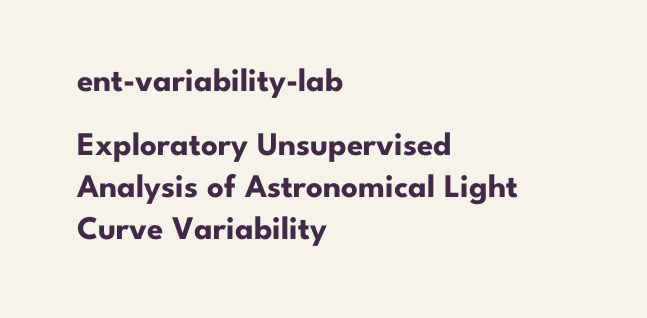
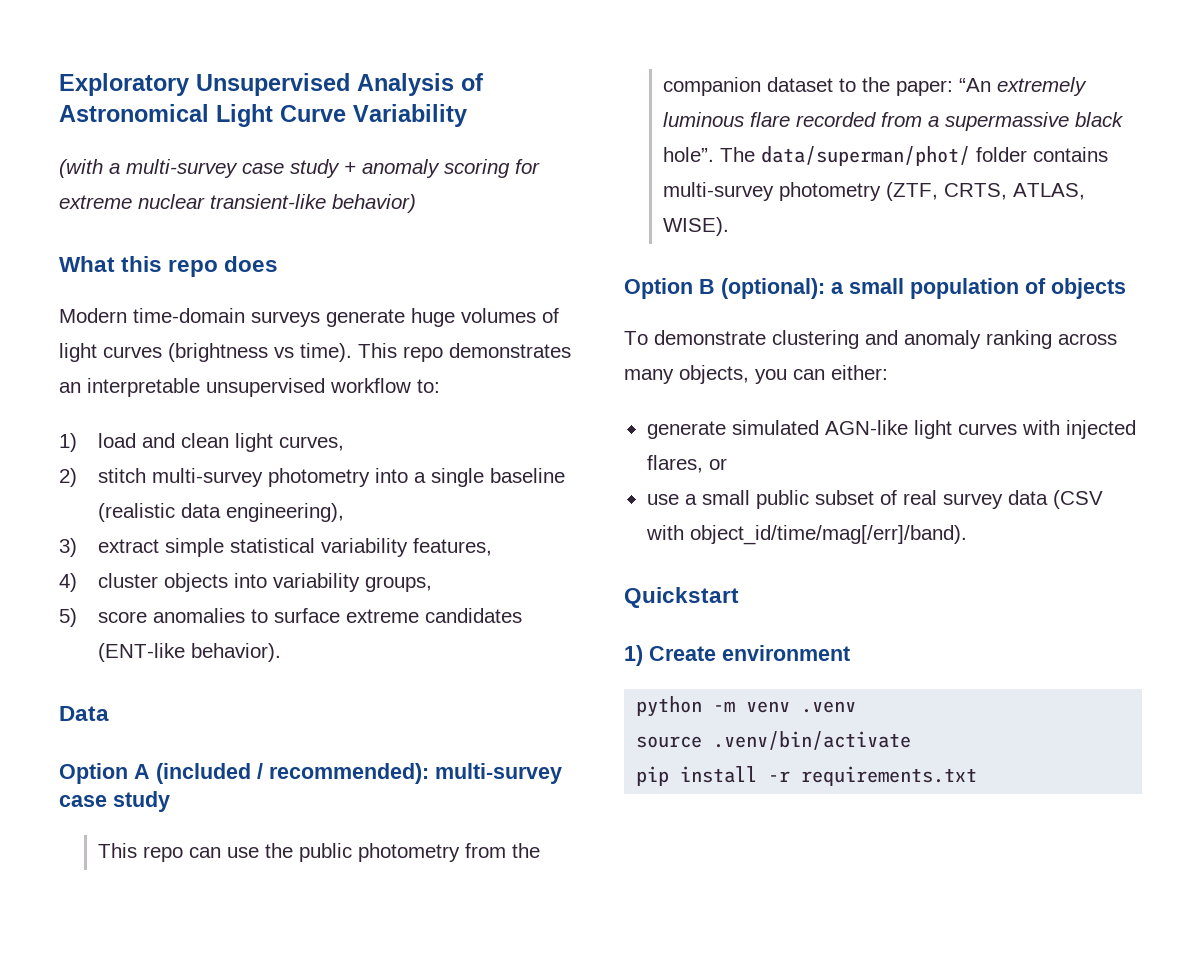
[77,68,343,98] ent-variability-lab // -> (59, 84) none
(327, 231) none -> [59,159,540,178] [59,194,416,213] [59,256,279,277] [59,308,559,327] [59,343,571,362] [59,378,440,397] [59,433,344,452] [59,468,565,487] [97,503,344,522] [59,538,492,557] [59,573,432,592] [59,608,522,627] [97,643,281,662] [59,706,109,721] [59,763,562,784] [59,791,170,812] [97,843,540,862] [662,77,1087,96] [662,112,1124,131] [662,146,1108,166] [662,182,1085,201] [662,217,729,236] [624,278,1126,299] [624,330,1117,349] [624,365,888,384] [646,420,1136,439] [646,455,727,473] [646,490,1103,509] [645,525,967,545] [624,587,739,608] [624,645,850,666] [636,696,857,717] [636,731,912,750] [636,766,978,786] // (with a multi-survey case study + anomaly scoring for extreme nuclear transient-like behavior) // What this repo does // Modern time-domain surveys generate huge volumes of light curves (brightness vs time). This repo demonstrates an interpretable unsupervised workflow to: // 1) load and clean light curves, // 2) stitch multi-survey photometry into a single baseline (realistic data engineering), // 3) extract simple statistical variability features, // 4) cluster objects into variability groups, // 5) score anomalies to surface extreme candidates (ENT-like behavior). // Data // Option A (included / recommended): multi-survey case study // This repo can use the public photometry from the companion dataset to the paper: “An extremely luminous flare recorded from a supermassive black hole”. The data/superman/phot/ folder contains multi-survey photometry (ZTF, CRTS, ATLAS, WISE). // Option B (optional): a small population of objects // To demonstrate clustering and anomaly ranking across many objects, you can either: // generate simulated AGN-like light curves with injected flares, or // use a small public subset of real survey data (CSV with object_id/time/mag[/err]/band). // Quickstart // 1) Create environment // python -m venv .venv // source .venv/bin/activate // pip install -r requirements.txt

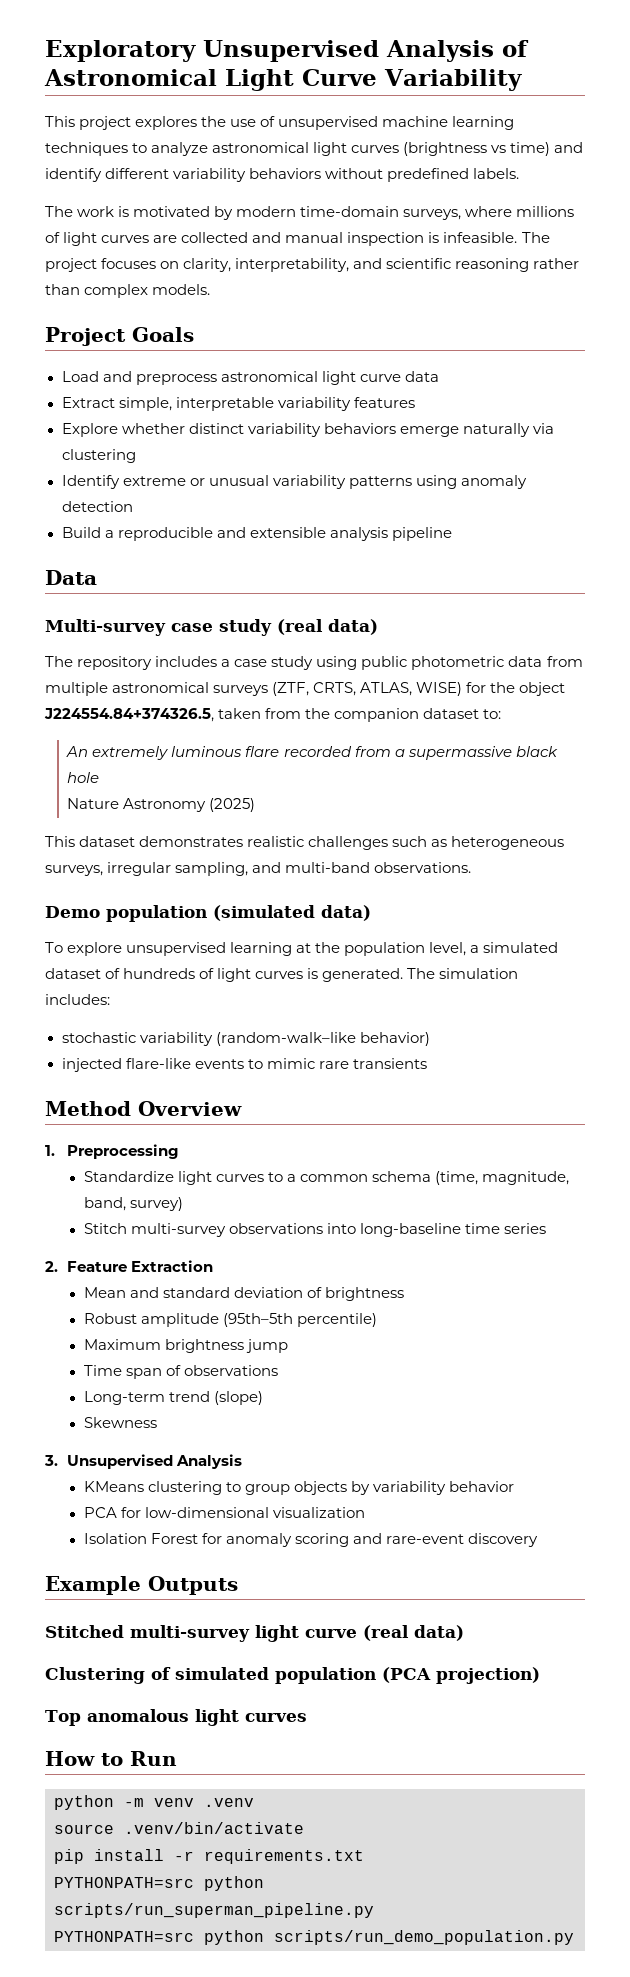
[59,159,540,178] [59,194,416,213] [59,256,279,277] [59,308,559,327] [59,343,571,362] [59,378,440,397] [59,433,344,452] [59,468,565,487] [97,503,344,522] [59,538,492,557] [59,573,432,592] [59,608,522,627] [97,643,281,662] [59,706,109,721] [59,763,562,784] [59,791,170,812] [97,843,540,862] [662,77,991,96] (with a multi-survey case study + anomaly scoring for extreme nuclear transient-like behavior) // What this repo does // Modern time-domain surveys generate huge volumes of light curves (brightness vs time). This repo demonstrates an interpretable unsupervised workflow to: // 1) load and clean light curves, // 2) stitch multi-survey photometry into a single baseline (realistic data engineering), // 3) extract simple statistical variability features, // 4) cluster objects into variability groups, // 5) score anomalies to surface extreme candidates (ENT-like behavior). // Data // Option A (included / recommended): multi-survey case study // This repo can use the public photometry from the companion dataset to the paper: “An -> [45,116,515,130] [45,142,584,156] [45,168,520,182] [45,206,575,220] [45,232,550,246] [45,258,580,272] [45,284,211,298] [45,327,194,346] [61,371,439,385] [61,397,415,411] [61,423,554,437] [61,449,136,463] [61,475,527,489] [61,501,133,512] [61,527,452,541] [45,570,97,585] [45,619,378,636] [45,656,583,670] [45,682,566,696] [44,708,502,722] [66,746,89,757] This project explores the use of unsupervised machine learning techniques to analyze astronomical light curves (brightness vs time) and identify different variability behaviors without predefined labels. // The work is motivated by modern time-domain surveys, where millions of light curves are collected and manual inspection is infeasible. The project focuses on clarity, interpretability, and scientific reasoning rather than complex models. // Project Goals // Load and preprocess astronomical light curve data // Extract simple, interpretable variability features // Explore whether distinct variability behaviors emerge naturally via clustering // Identify extreme or unusual variability patterns using anomaly detection // Build a reproducible and extensible analysis pipeline // Data // Multi-survey case study (real data) // The repository includes a case study using public photometric data from multiple astronomical surveys (ZTF, CRTS, ATLAS, WISE) for the object J224554.84+374326.5, taken from the companion dataset to: // An
[662,146,1108,166] [662,182,1085,201] [662,217,729,236] [624,278,1126,299] [624,330,1117,349] [624,365,888,384] [646,420,1136,439] [646,455,727,473] [646,490,1103,509] [645,525,967,545] [624,587,739,608] [624,645,850,666] hole”. The data/superman/phot/ folder contains multi-survey photometry (ZTF, CRTS, ATLAS, WISE). // Option B (optional): a small population of objects // To demonstrate clustering and anomaly ranking across many objects, you can either: // generate simulated AGN-like light curves with injected flares, or // use a small public subset of real survey data (CSV with object_id/time/mag[/err]/band). // Quickstart // 1) Create environment -> [67,772,100,783] [67,798,256,812] [45,836,565,850] [45,862,472,876] [45,905,371,922] [45,942,559,956] [45,968,519,982] [45,994,110,1005] [61,1032,430,1046] [61,1058,427,1072] [45,1101,242,1116] [45,1144,180,1159] [83,1171,570,1185] [83,1197,183,1211] [83,1223,547,1237] [45,1260,214,1272] [83,1287,405,1301] [83,1313,377,1327] [83,1339,288,1353] [83,1365,278,1379] [83,1391,263,1405] [83,1417,157,1428] [44,1454,243,1469] [83,1481,515,1495] [83,1507,365,1518] [83,1533,539,1547] [45,1576,238,1595] [45,1625,464,1642] [45,1667,540,1684] [45,1709,307,1726] [45,1751,177,1766] hole // Nature Astronomy (2025) // This dataset demonstrates realistic challenges such as heterogeneous surveys, irregular sampling, and multi-band observations. // Demo population (simulated data) // To explore unsupervised learning at the population level, a simulated dataset of hundreds of light curves is generated. The simulation includes: // stochastic variability (random-walk–like behavior) // injected flare-like events to mimic rare transients // Method Overview // 1. Preprocessing // Standardize light curves to a common schema (time, magnitude, band, survey) // Stitch multi-survey observations into long-baseline time series // 2. Feature Extraction // Mean and standard deviation of brightness // Robust amplitude (95th–5th percentile) // Maximum brightness jump // Time span of observations // Long-term trend (slope) // Skewness // 3. Unsupervised Analysis // KMeans clustering to group objects by variability behavior // PCA for low-dimensional visualization // Isolation Forest for anomaly scoring and rare-event discovery // Example Outputs // Stitched multi-survey light curve (real data) // Clustering of simulated population (PCA projection) // Top anomalous light curves // How to Run
(978, 776) none -> [54,1876,264,1891] [54,1903,374,1918] [54,1930,574,1945] // PYTHONPATH=src python scripts/run_superman_pipeline.py // PYTHONPATH=src python scripts/run_demo_population.py

